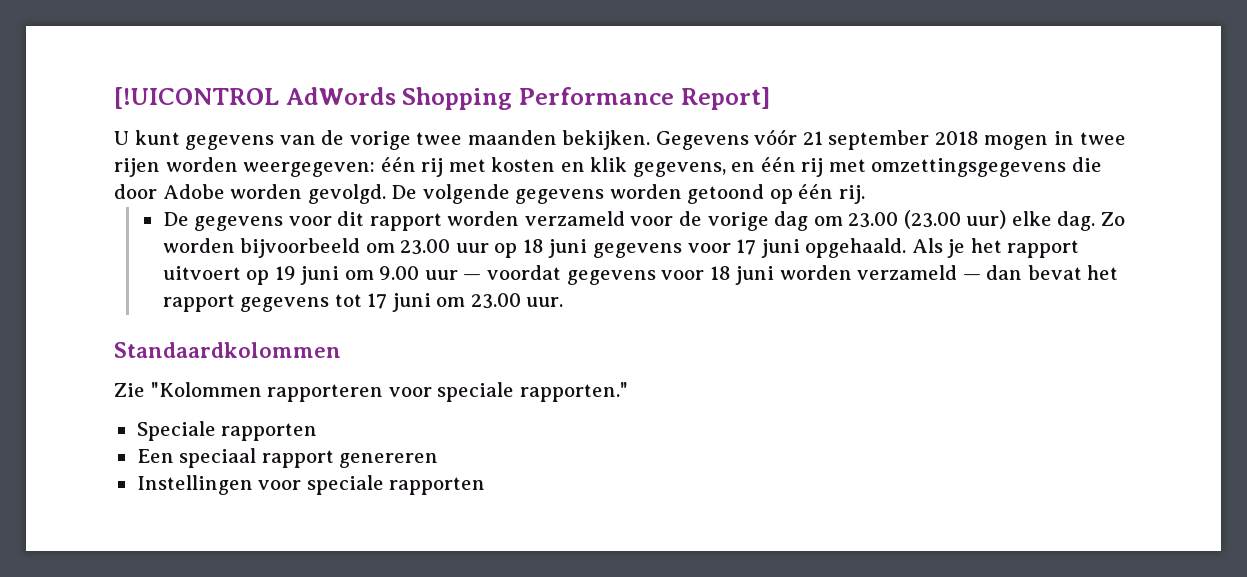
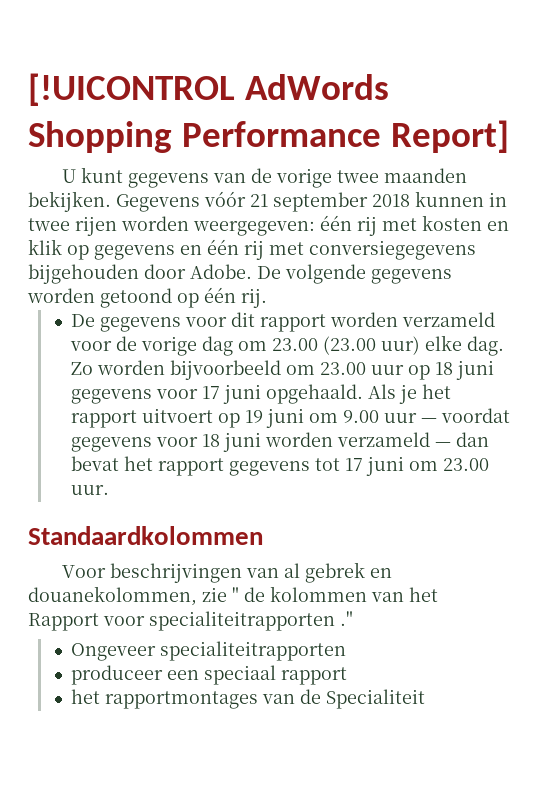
[984,135,1049,150] mogen -> [415,191,484,207] kunnen
[632,162,726,177] gegevens, -> [67,245,175,260] op gegevens
[871,157,1103,177] [114,184,386,204] omzettingsgegevens die door Adobe worden gevolgd. -> [309,240,476,260] [28,264,252,284] conversiegegevens bijgehouden door Adobe.
[114,382,628,402] [136,421,318,441] [136,448,439,468] [136,475,486,495] Zie "Kolommen rapporteren voor speciale rapporten." // Speciale rapporten // Een speciaal rapport genereren // Instellingen voor speciale rapporten -> [62,562,393,583] [28,586,438,606] [28,611,353,631] [70,641,346,661] [70,665,347,685] [70,689,425,709] Voor beschrijvingen van al gebrek en douanekolommen, zie " de kolommen van het Rapport voor specialiteitrapporten ." // Ongeveer specialiteitrapporten // produceer een speciaal rapport // het rapportmontages van de Specialiteit

